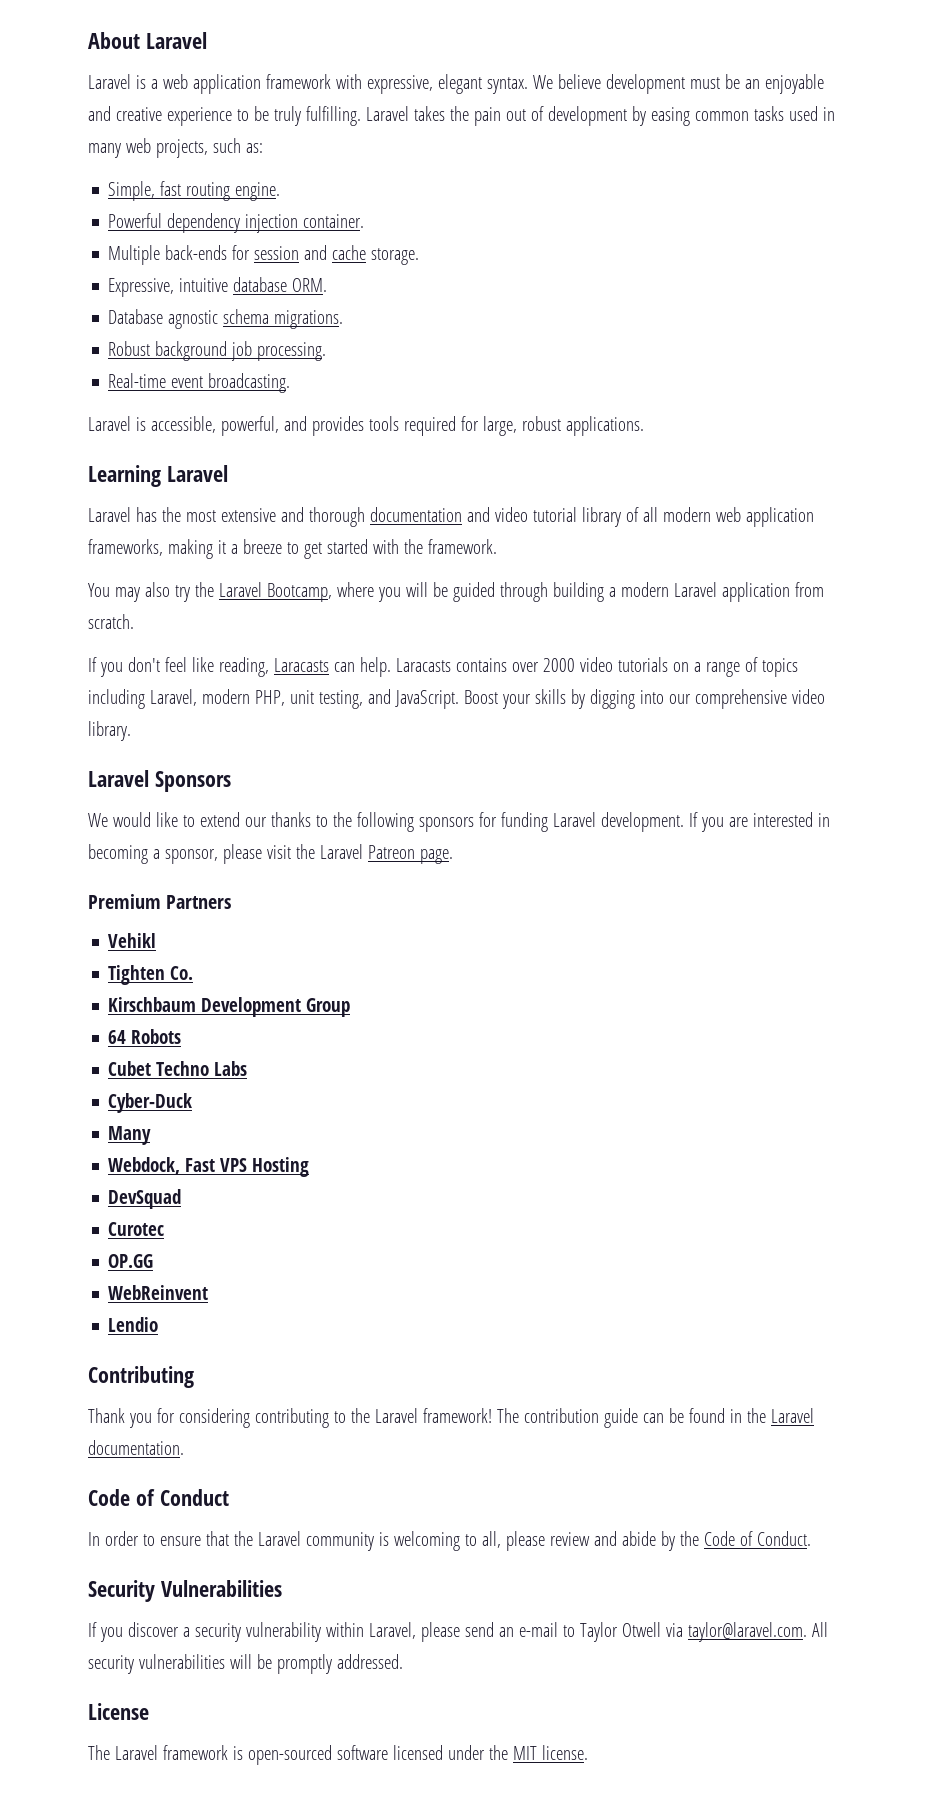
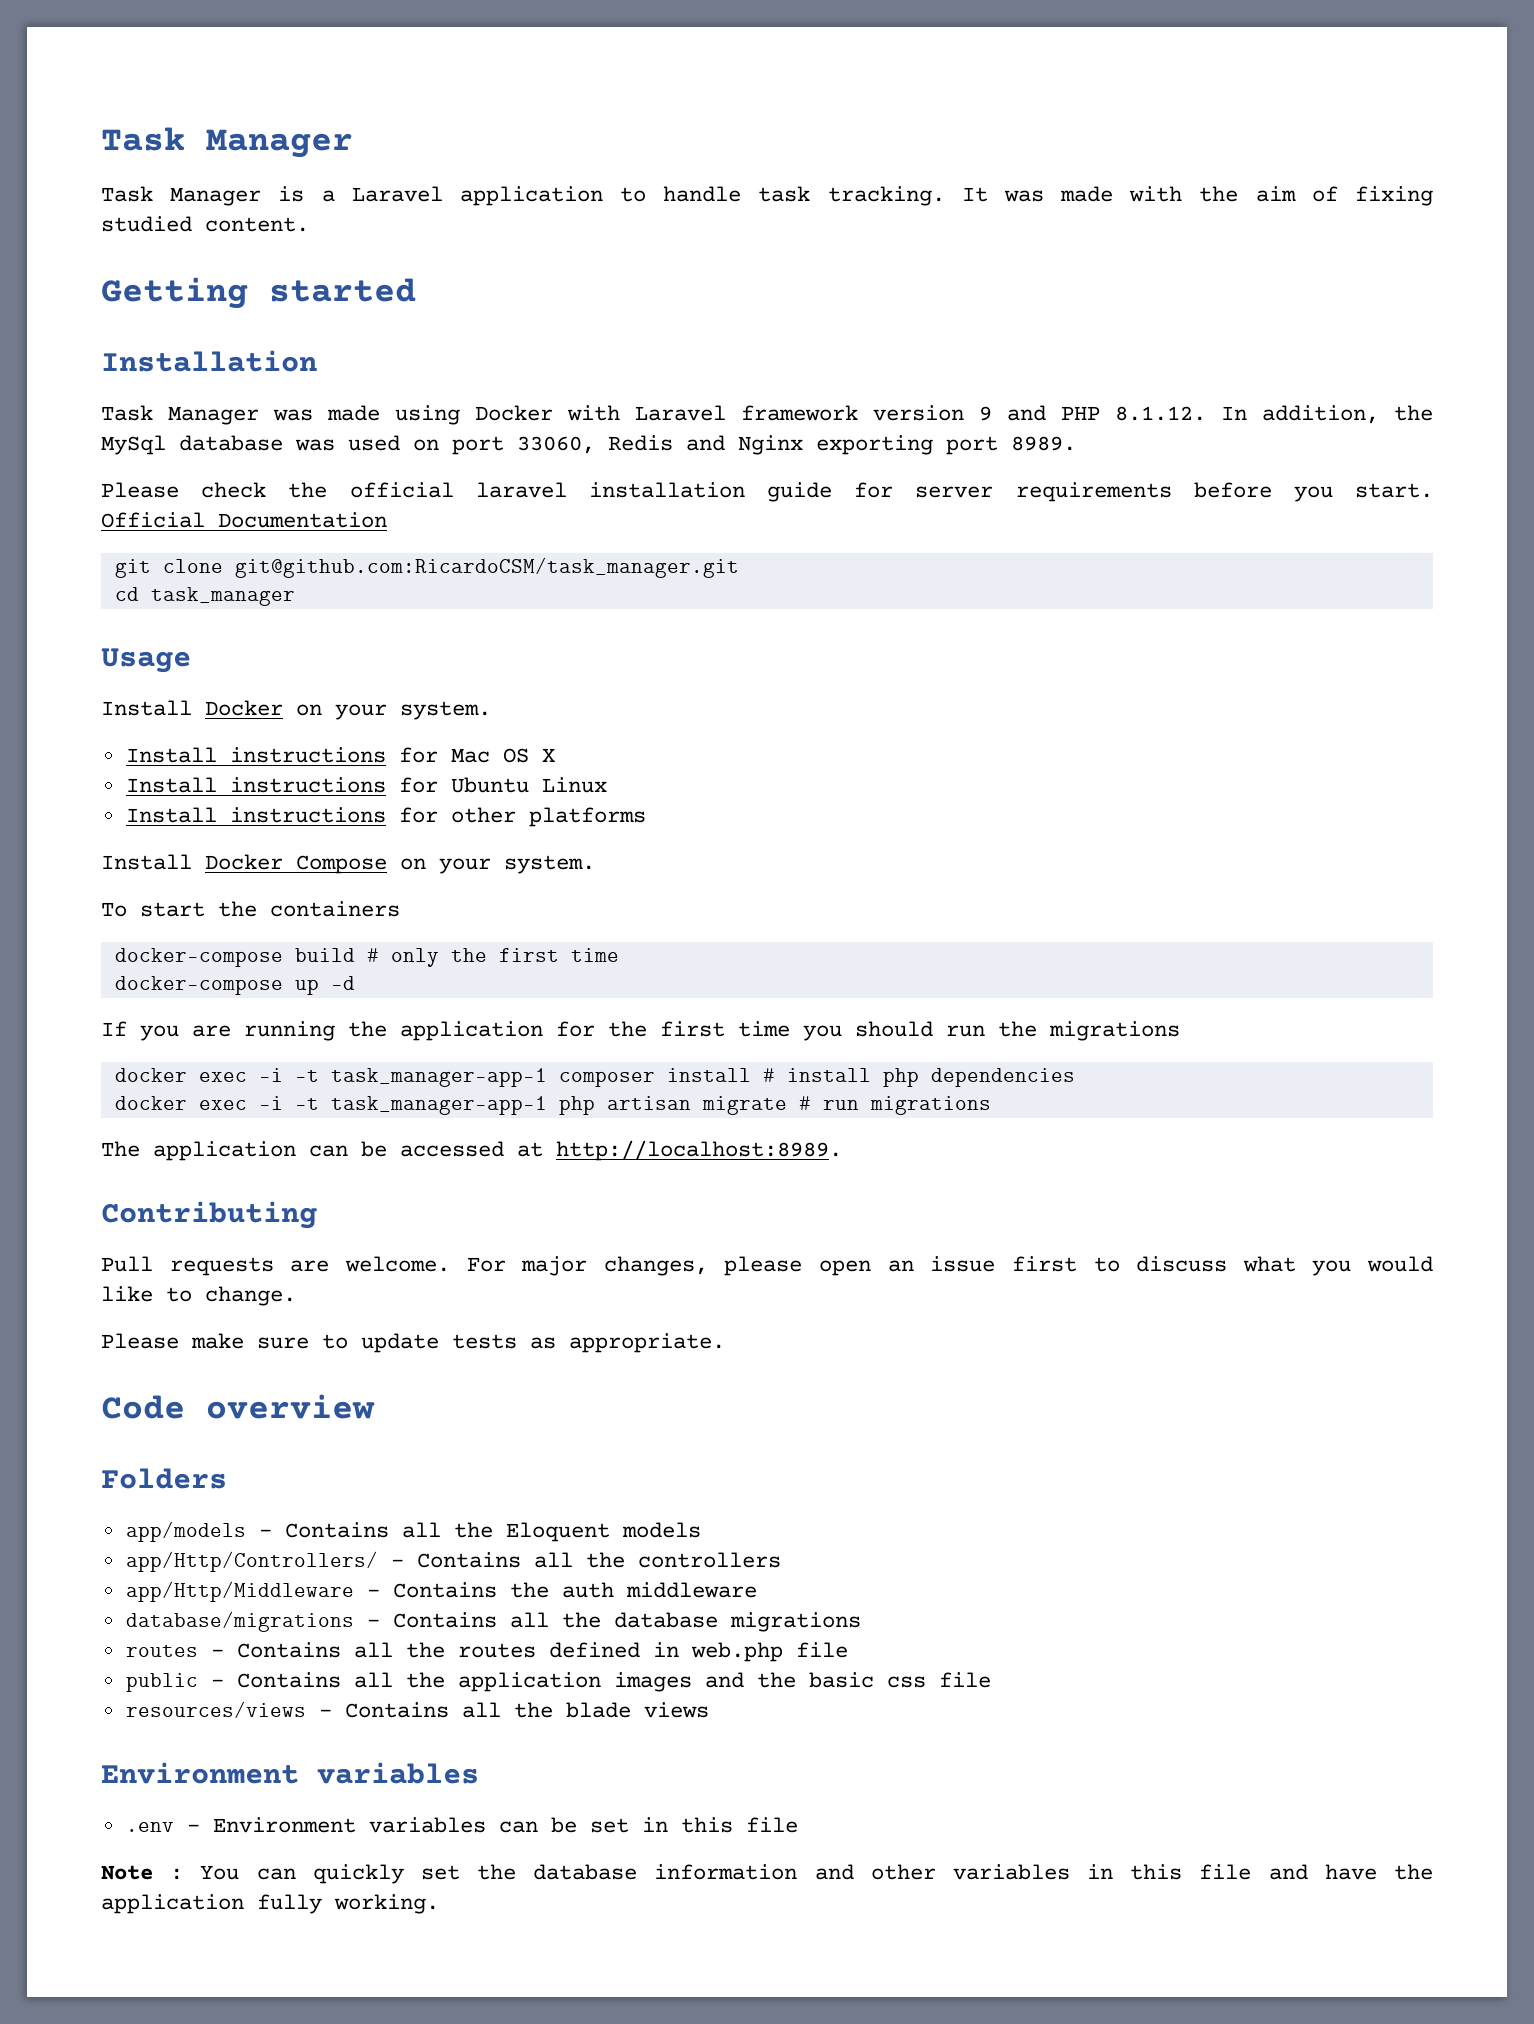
[88,32,207,49] [88,74,824,94] [88,106,835,126] [88,138,263,158] [108,181,281,201] [108,213,365,233] [108,245,420,265] [108,277,328,297] [108,309,344,329] [108,341,327,361] [108,373,291,393] [88,416,644,436] [88,465,228,487] [88,507,814,527] [88,539,497,559] [88,582,824,602] [88,614,134,629] [88,657,798,677] [88,689,825,709] [88,721,131,741] [88,770,231,792] [88,812,830,832] [88,844,453,864] [88,894,232,909] [108,933,157,948] [108,965,194,985] [108,997,351,1017] [108,1029,182,1044] [108,1061,248,1076] [108,1093,193,1113] [108,1126,152,1145] [108,1157,310,1177] [108,1189,182,1209] [108,1222,165,1236] [108,1254,154,1268] [108,1285,209,1300] [108,1317,159,1332] [88,1366,194,1388] [88,1408,814,1428] [88,1440,184,1455] [88,1489,229,1506] [88,1531,811,1551] [88,1580,282,1602] [88,1622,828,1642] [88,1654,403,1674] [88,1703,149,1720] [88,1745,588,1765] About Laravel // Laravel is a web application framework with expressive, elegant syntax. We believe development must be an enjoyable and creative experience to be truly fulfilling. Laravel takes the pain out of development by easing common tasks used in many web projects, such as: // Simple, fast routing engine. // Powerful dependency injection container. // Multiple back-ends for session and cache storage. // Expressive, intuitive database ORM. // Database agnostic schema migrations. // Robust background job processing. // Real-time event broadcasting. // Laravel is accessible, powerful, and provides tools required for large, robust applications. // Learning Laravel // Laravel has the most extensive and thorough documentation and video tutorial library of all modern web application frameworks, making it a breeze to get started with the framework. // You may also try the Laravel Bootcamp, where you will be guided through building a modern Laravel application from scratch. // If you don't feel like reading, Laracasts can help. Laracasts contains over 2000 video tutorials on a range of topics including Laravel, modern PHP, unit testing, and JavaScript. Boost your skills by digging into our comprehensive video library. // Laravel Sponsors // We would like to extend our thanks to the following sponsors for funding Laravel development. If you are interested in becoming a sponsor, please visit the Laravel Patreon page. // Premium Partners // Vehikl // Tighten Co. // Kirschbaum Development Group // 64 Robots // Cubet Techno Labs // Cyber-Duck // Many // Webdock, Fast VPS Hosting // DevSquad // Curotec // OP.GG // WebReinvent // Lendio // Contributing // Thank you for considering contributing to the Laravel framework! The contribution guide can be found in the Laravel documentation. // Code of Conduct // In order to ensure that the Laravel community is welcoming to all, please review and abide by the Code of Conduct. // Security Vulnerabilities // If you discover a security vulnerability within Laravel, please send an e-mail to Taylor Otwell via taylor@laravel.com. All security vulnerabilities will be promptly addressed. // License // The Laravel framework is open-sourced software licensed under the MIT license. -> [101,127,353,158] [101,186,1433,206] [101,216,309,232] [101,277,416,309] [101,350,317,372] [101,405,1433,425] [101,435,1076,455] [101,482,1434,502] [101,512,387,528] [114,557,739,578] [114,587,295,606] [101,648,191,673] [101,700,491,720] [125,747,555,763] [125,777,607,793] [125,807,646,827] [101,854,595,874] [101,901,400,917] [114,948,619,967] [114,976,355,995] [101,1021,1180,1041] [114,1068,1075,1087] [114,1096,991,1115] [101,1140,842,1161] [101,1201,317,1229] [101,1256,1433,1276] [101,1286,296,1306] [101,1333,725,1353] [101,1394,375,1419] [101,1468,227,1489] [125,1521,701,1542] [125,1551,781,1572] [125,1581,757,1602] [125,1611,861,1632] [125,1642,848,1662] [125,1672,991,1692] [125,1701,709,1718] [101,1762,479,1784] [125,1817,798,1833] [101,1864,1433,1884] [101,1894,439,1914] Task Manager // Task Manager is a Laravel application to handle task tracking. It was made with the aim of fixing studied content. // Getting started // Installation // Task Manager was made using Docker with Laravel framework version 9 and PHP 8.1.12. In addition, the MySql database was used on port 33060, Redis and Nginx exporting port 8989. // Please check the official laravel installation guide for server requirements before you start. Official Documentation // git clone git@github.com:RicardoCSM/task_manager.git // cd task_manager // Usage // Install Docker on your system. // Install instructions for Mac OS X // Install instructions for Ubuntu Linux // Install instructions for other platforms // Install Docker Compose on your system. // To start the containers // docker-compose build # only the first time // docker-compose up -d // If you are running the application for the first time you should run the migrations // docker exec -i -t task_manager-app-1 composer install # install php dependencies // docker exec -i -t task_manager-app-1 php artisan migrate # run migrations // The application can be accessed at http://localhost:8989. // Contributing // Pull requests are welcome. For major changes, please open an issue first to discuss what you would like to change. // Please make sure to update tests as appropriate. // Code overview // Folders // app/models - Contains all the Eloquent models // app/Http/Controllers/ - Contains all the controllers // app/Http/Middleware - Contains the auth middleware // database/migrations - Contains all the database migrations // routes - Contains all the routes defined in web.php file // public - Contains all the application images and the basic css file // resources/views - Contains all the blade views // Environment variables // .env - Environment variables can be set in this file // Note : You can quickly set the database information and other variables in this file and have the application fully working.

